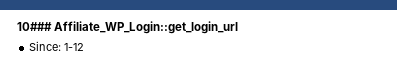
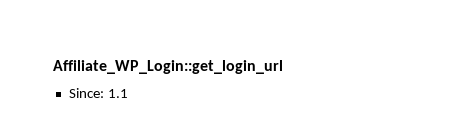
[17,22,52,31] 10### -> (53, 67) none
[64,43,85,51] 1-12 -> [107,89,128,98] 1.1

